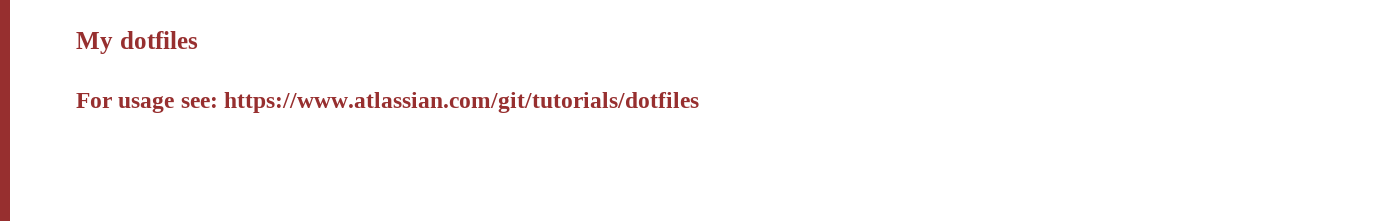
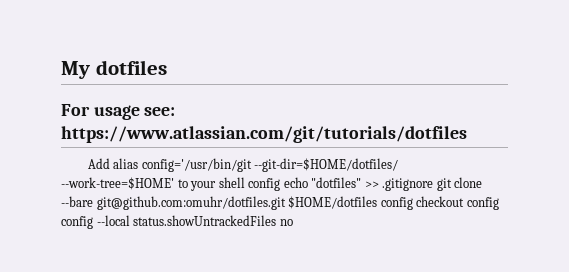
(700, 102) none -> [87,158,399,172] [61,177,483,191] [61,196,499,210] [61,215,293,229] // Add alias config='/usr/bin/git --git-dir=$HOME/dotfiles/ --work-tree=$HOME' to your shell config echo "dotfiles" >> .gitignore git clone --bare git@github.com:omuhr/dotfiles.git $HOME/dotfiles config checkout config config --local status.showUntrackedFiles no

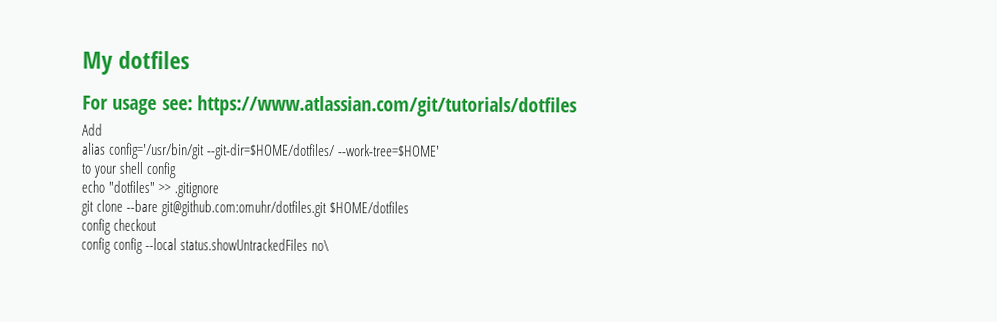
(110, 163) none -> (103, 129) //
(174, 183) none -> (441, 150) //
(281, 184) none -> (177, 170) //
(434, 184) none -> (220, 190) //
(378, 202) none -> (410, 207) //
(465, 201) none -> (158, 225) //
[279,219,293,226] no -> [311,239,330,252] no\

